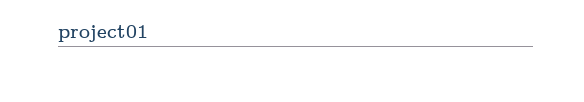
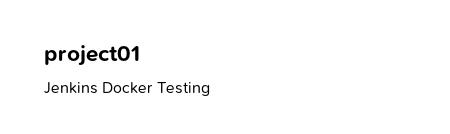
(148, 33) none -> [44,82,210,96] // Jenkins Docker Testing

